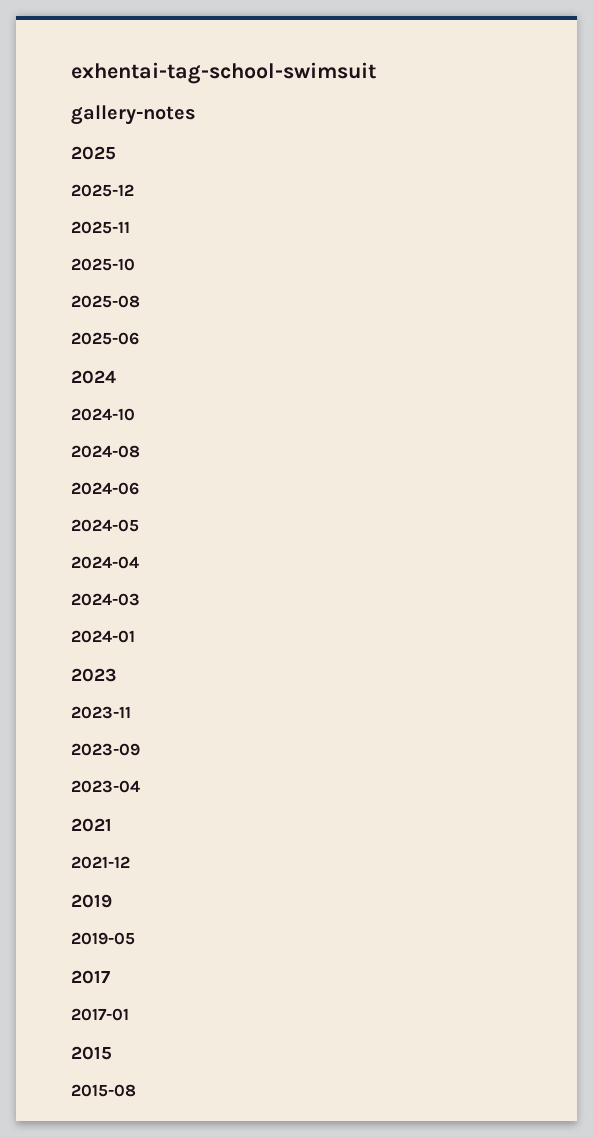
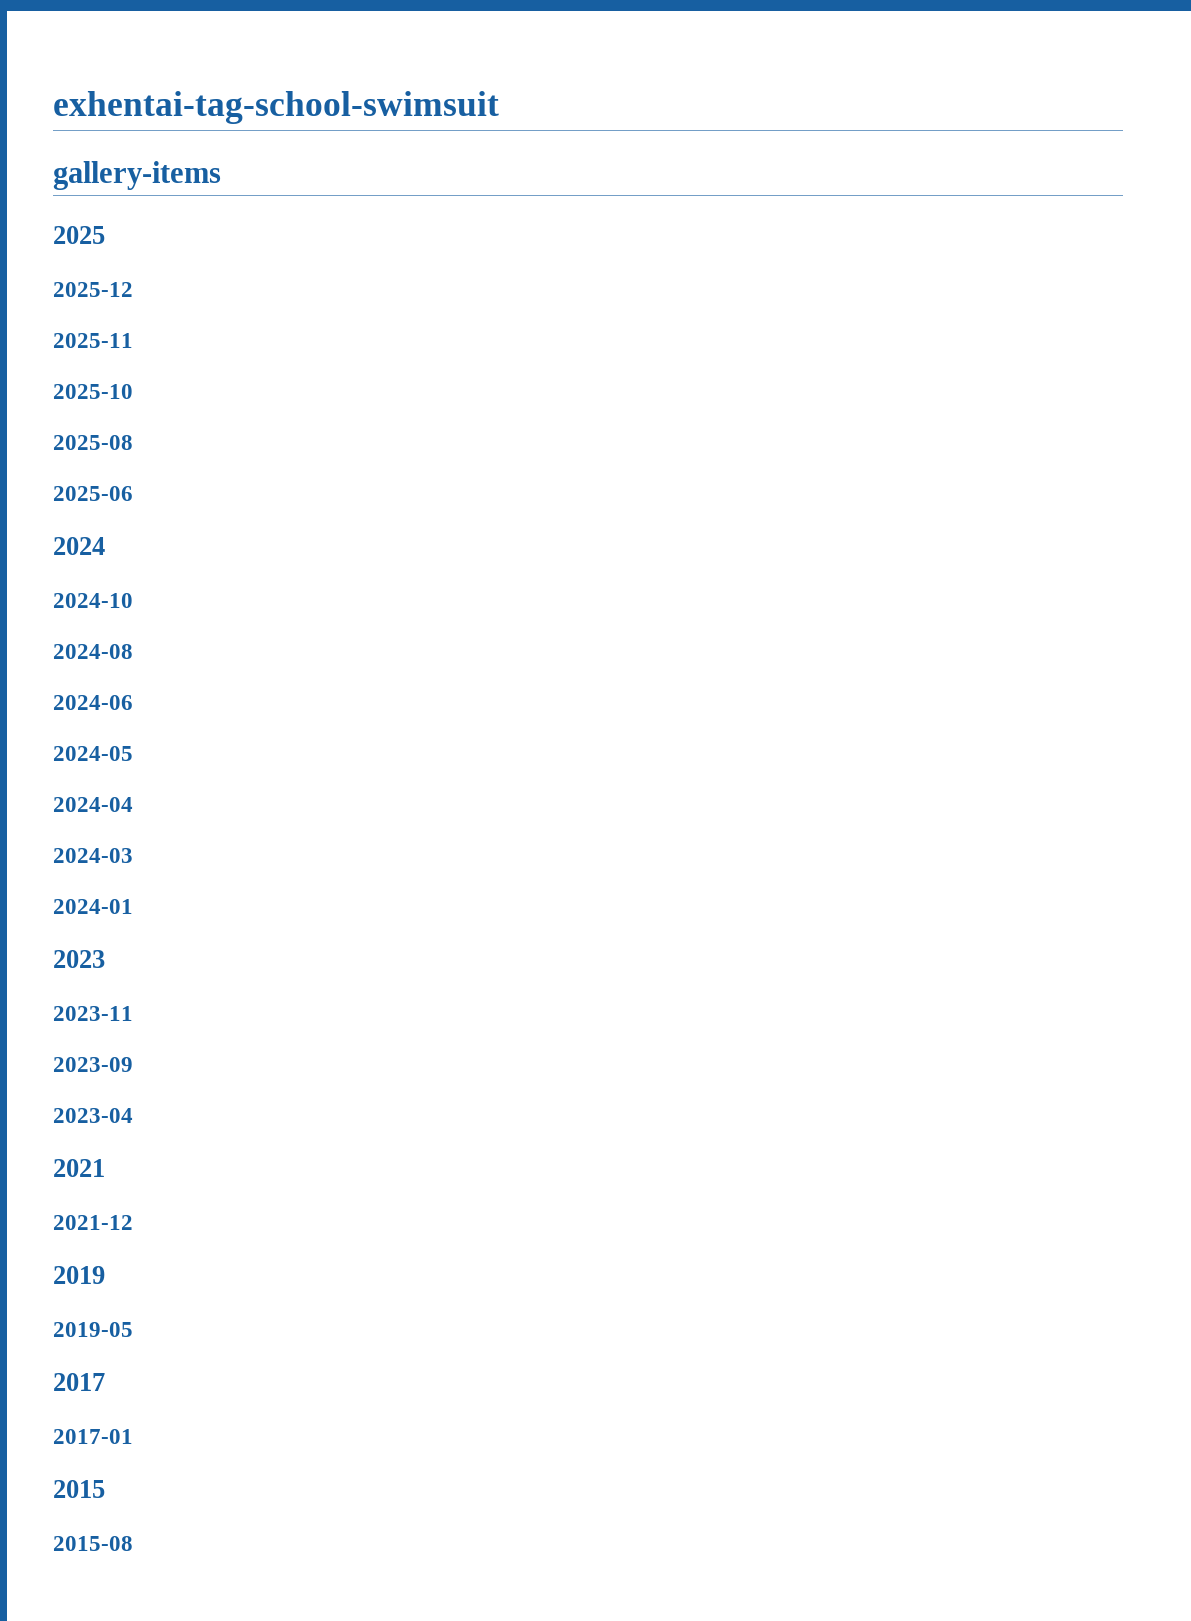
[71,105,196,125] gallery-notes -> [53,161,221,190] gallery-items

